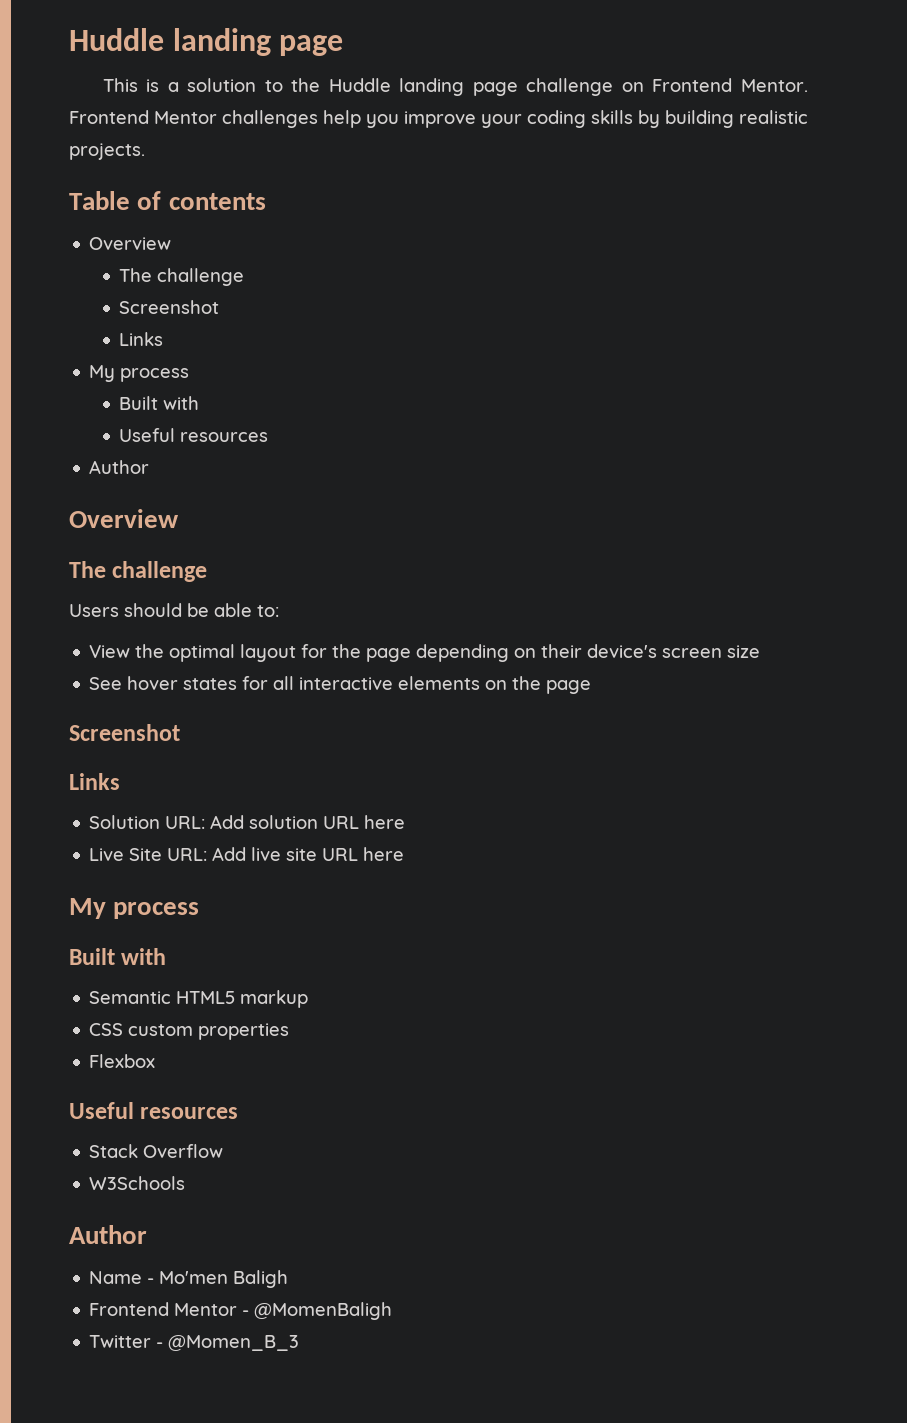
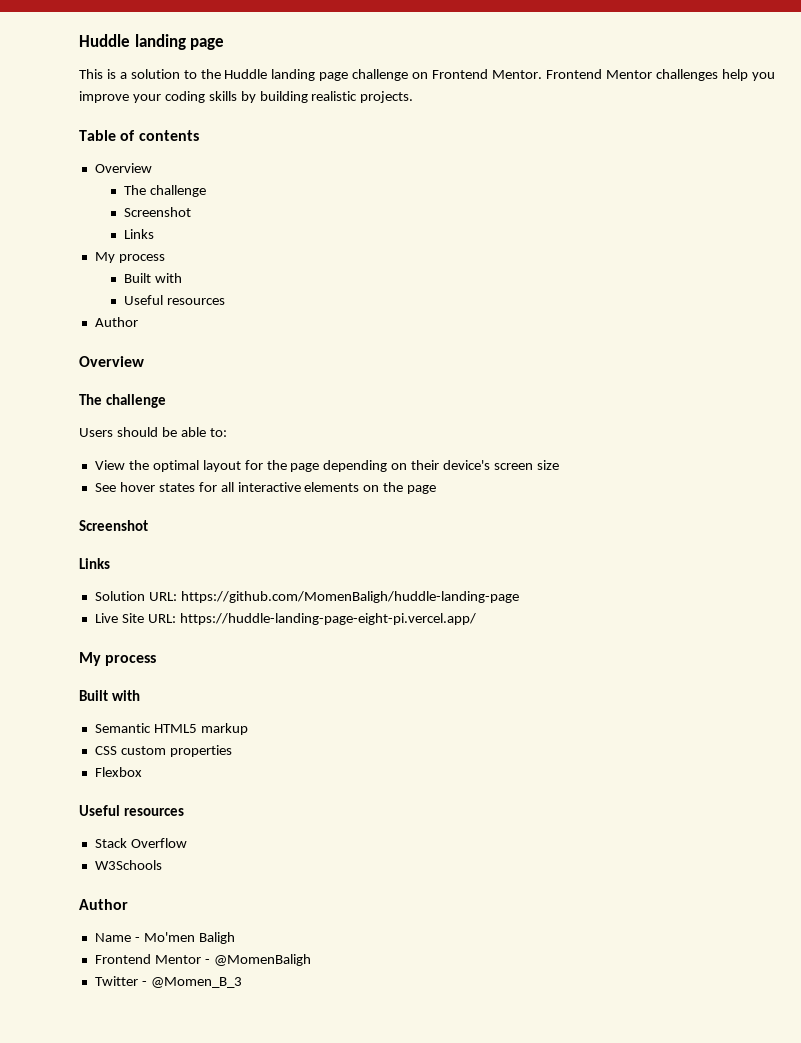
[210,815,406,829] Add solution URL here -> [180,591,519,603] https://github.com/MomenBaligh/huddle-landing-page
[212,847,405,861] Add live site URL here -> [179,613,476,625] https://huddle-landing-page-eight-pi.vercel.app/

